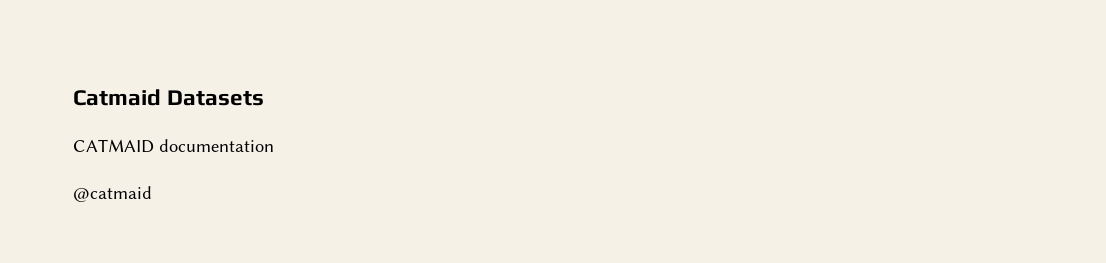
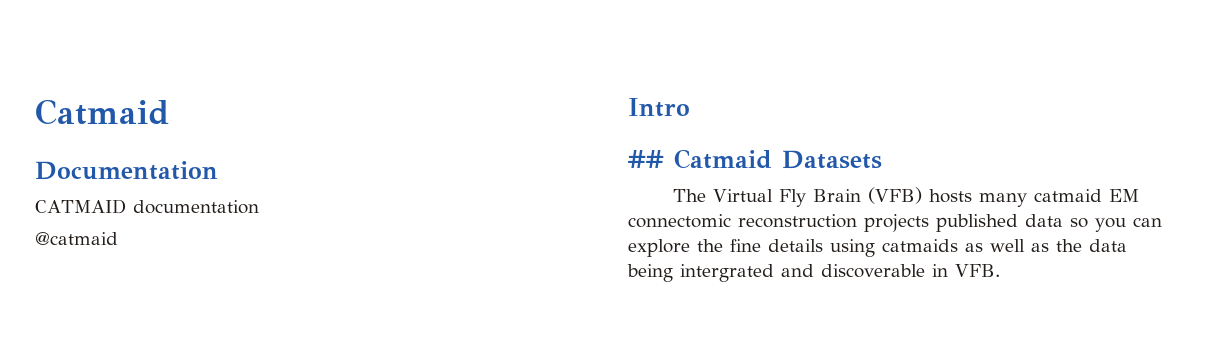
[73,89,265,106] Catmaid Datasets -> [35,99,169,125] [35,161,218,180] Catmaid // Documentation
(152, 194) none -> [628,98,690,117] [628,149,882,169] [673,187,1140,207] [628,214,1162,232] [628,239,1127,257] [627,264,1000,282] // Intro // ## Catmaid Datasets // The Virtual Fly Brain (VFB) hosts many catmaid EM connectomic reconstruction projects published data so you can explore the fine details using catmaids as well as the data being intergrated and discoverable in VFB.

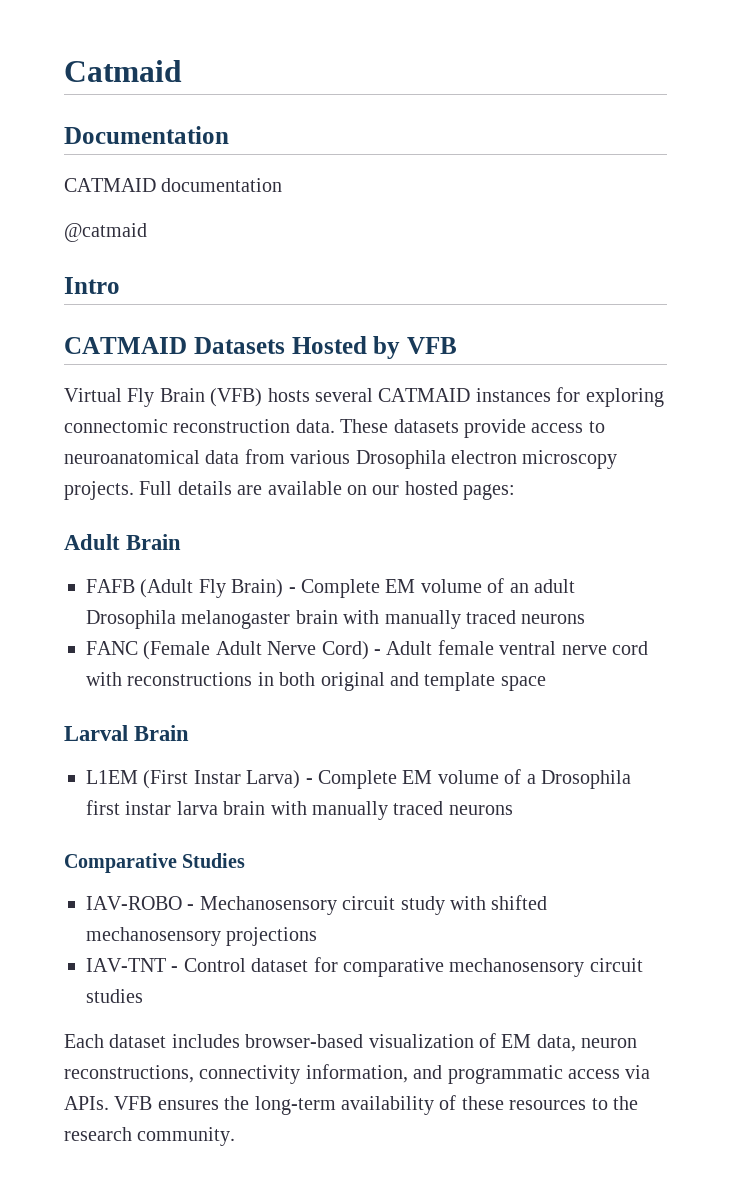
[628,149,772,169] ## Catmaid -> [64,337,187,354] CATMAID
[673,189,707,202] // The -> [291,336,457,359] Hosted by VFB //
[979,189,1140,207] [628,214,1162,232] [628,239,1127,257] [627,264,1000,282] many catmaid EM connectomic reconstruction projects published data so you can explore the fine details using catmaids as well as the data being intergrated and discoverable in VFB. -> [315,387,664,407] [64,419,605,438] [64,449,618,469] [64,481,516,500] [64,534,182,550] [86,578,575,598] [86,610,586,629] [86,640,648,660] [86,672,546,691] [64,725,190,741] [86,769,631,789] [86,800,513,820] [64,853,246,873] [86,895,548,915] [86,927,318,946] [86,957,643,977] [86,989,143,1003] [64,1033,638,1052] [64,1064,651,1084] [64,1095,638,1115] [64,1127,236,1146] several CATMAID instances for exploring connectomic reconstruction data. These datasets provide access to neuroanatomical data from various Drosophila electron microscopy projects. Full details are available on our hosted pages: // Adult Brain // FAFB (Adult Fly Brain) - Complete EM volume of an adult Drosophila melanogaster brain with manually traced neurons // FANC (Female Adult Nerve Cord) - Adult female ventral nerve cord with reconstructions in both original and template space // Larval Brain // L1EM (First Instar Larva) - Complete EM volume of a Drosophila first instar larva brain with manually traced neurons // Comparative Studies // IAV-ROBO - Mechanosensory circuit study with shifted mechanosensory projections // IAV-TNT - Control dataset for comparative mechanosensory circuit studies // Each dataset includes browser-based visualization of EM data, neuron reconstructions, connectivity information, and programmatic access via APIs. VFB ensures the long-term availability of these resources to the research community.

